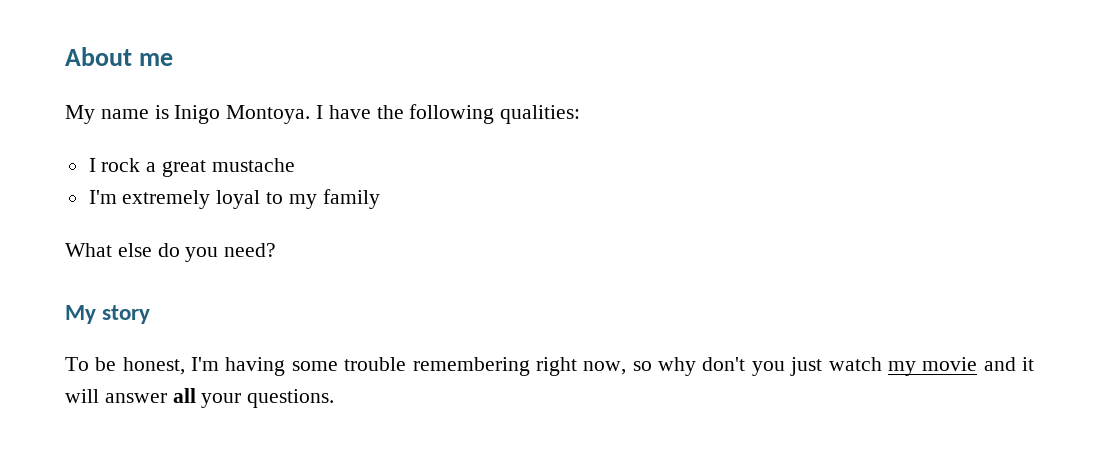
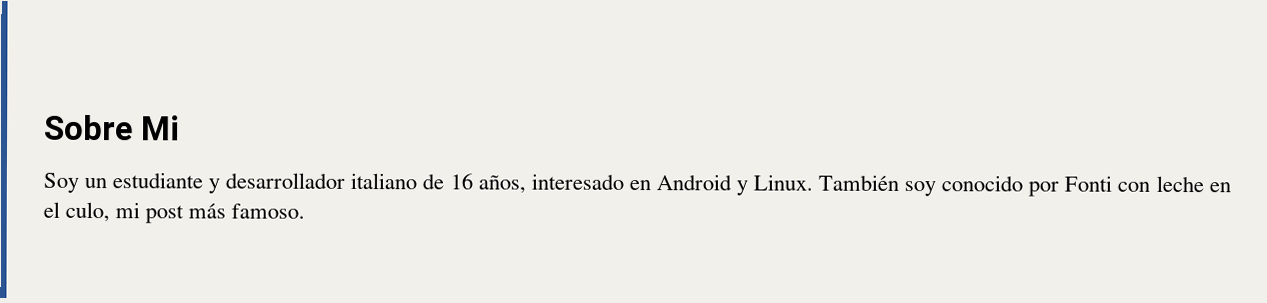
[65,47,174,66] [65,104,581,124] [88,158,295,177] [88,189,380,209] [65,243,277,262] [65,305,151,324] [65,357,1034,376] [65,388,335,408] About me // My name is Inigo Montoya. I have the following qualities: // I rock a great mustache // I'm extremely loyal to my family // What else do you need? // My story // To be honest, I'm having some trouble remembering right now, so why don't you just watch my movie and it will answer all your questions. -> [44,114,180,141] [43,172,1231,197] [43,201,306,224] Sobre Mi // Soy un estudiante y desarrollador italiano de 16 años, interesado en Android y Linux. También soy conocido por Fonti con leche en el culo, mi post más famoso.

